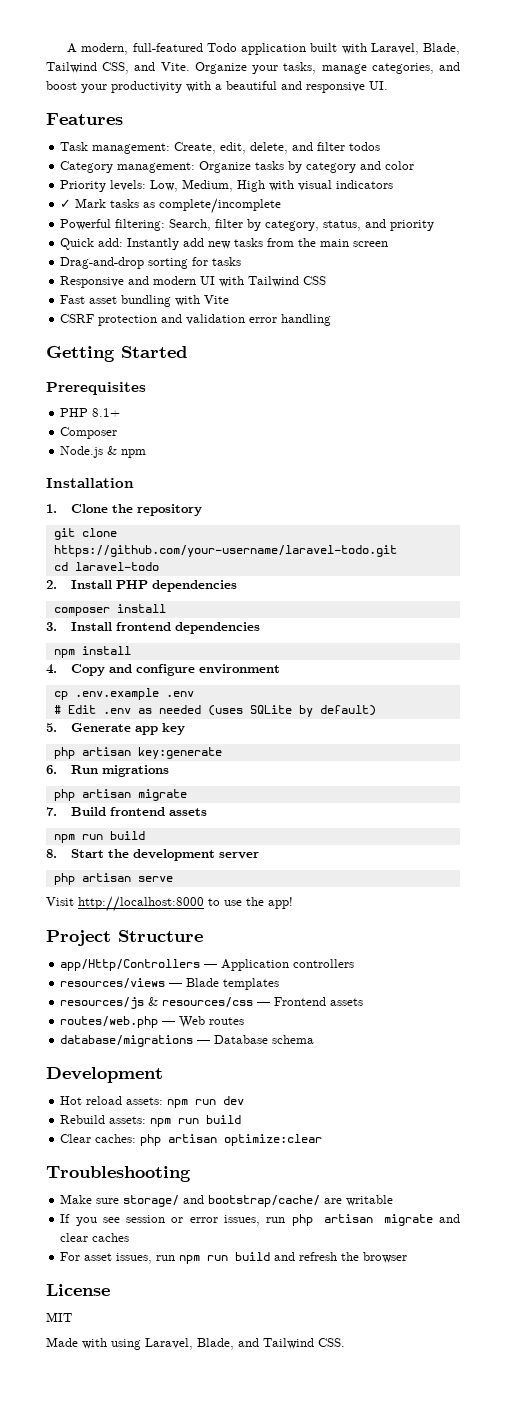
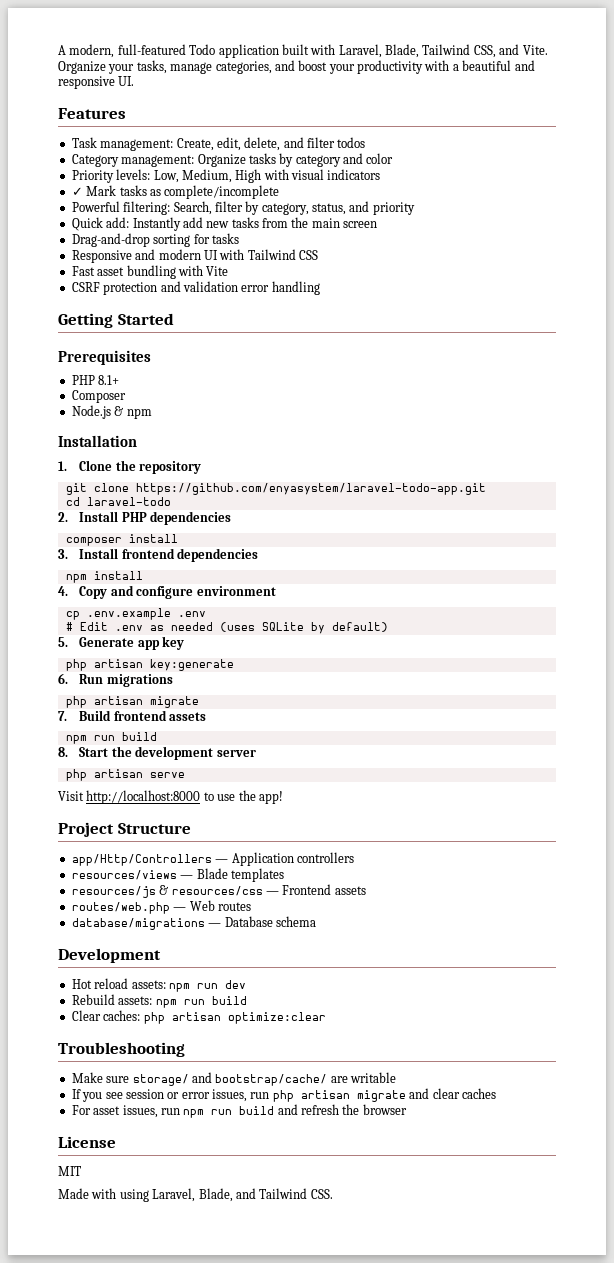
[53,545,397,557] https://github.com/your-username/laravel-todo.git -> [135,483,486,495] https://github.com/enyasystem/laravel-todo-app.git

